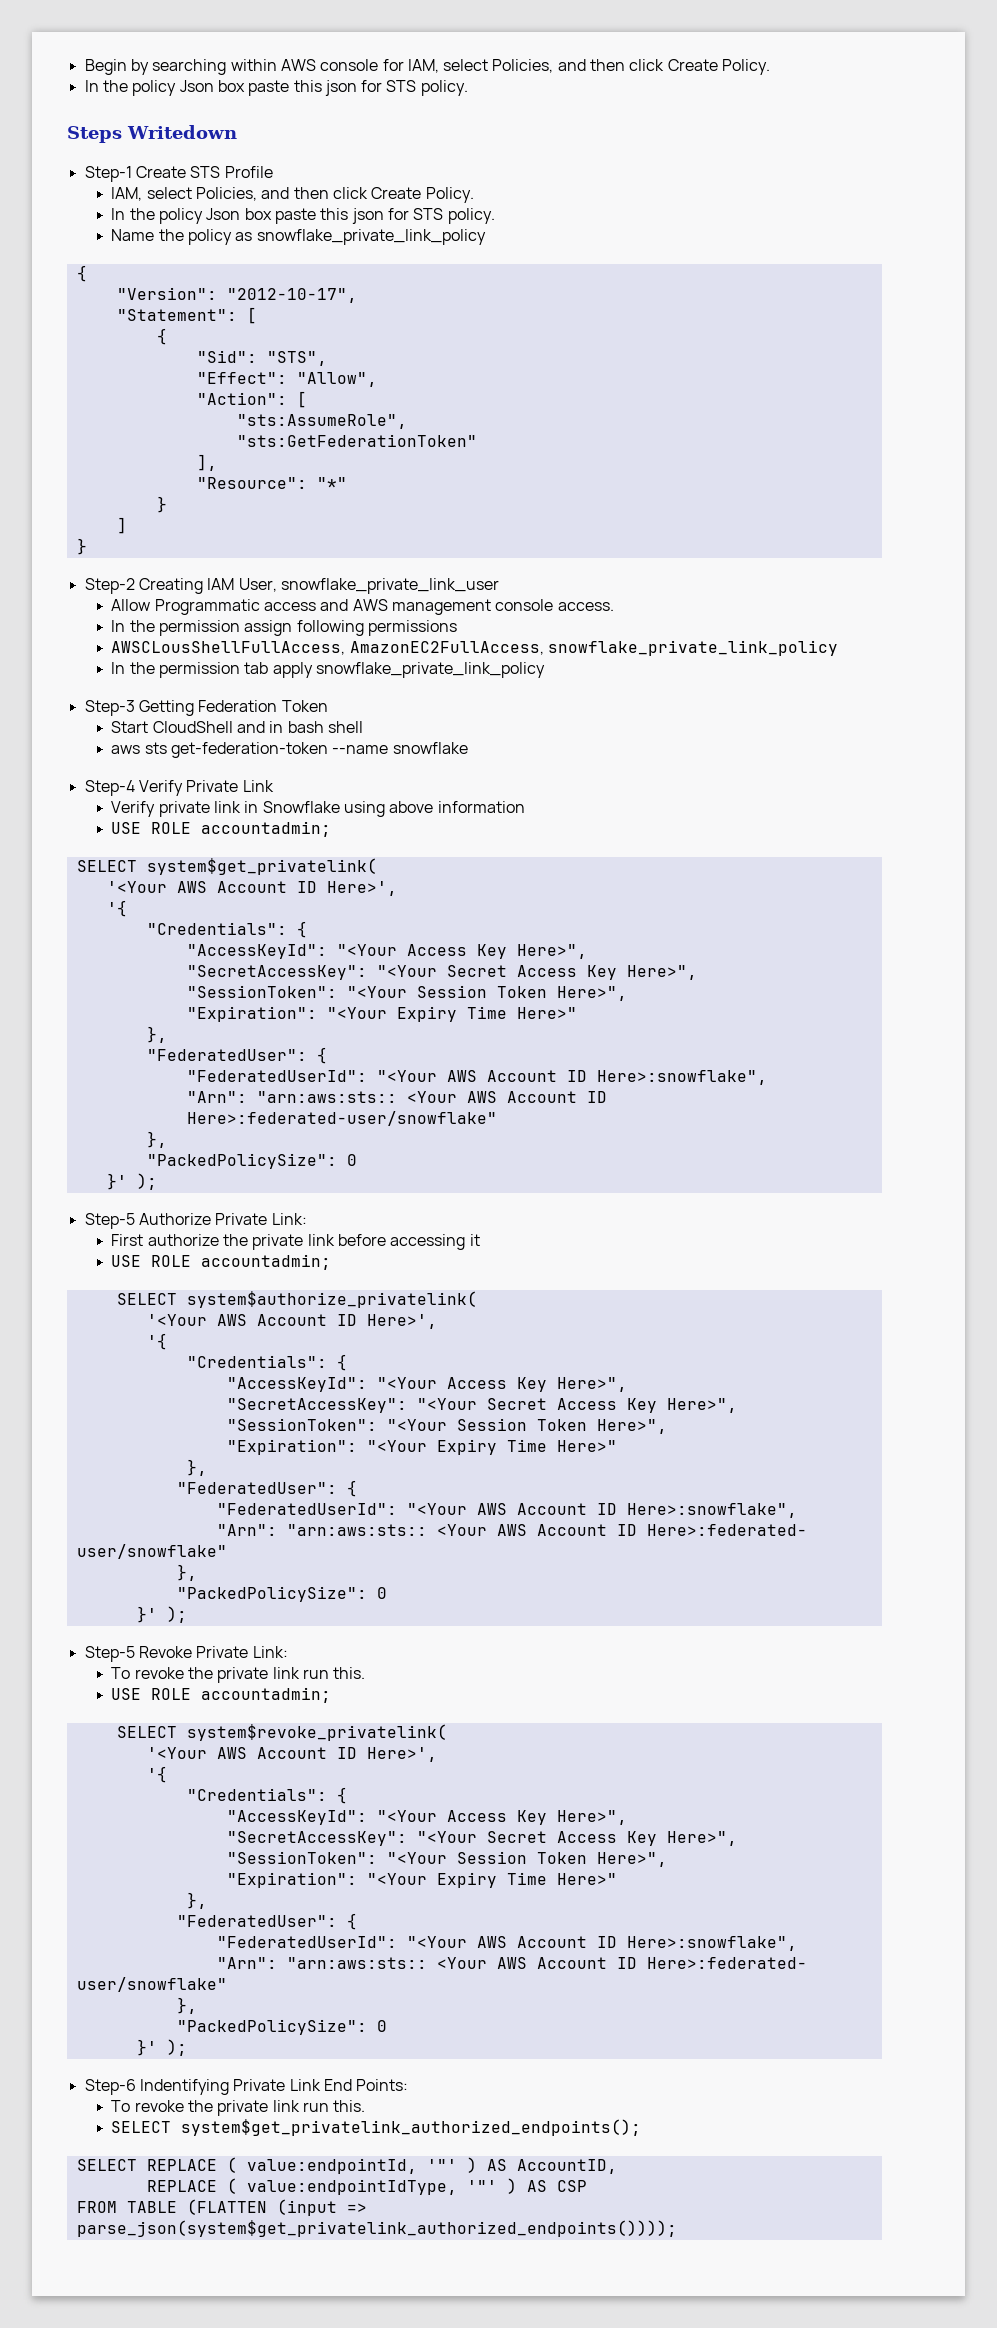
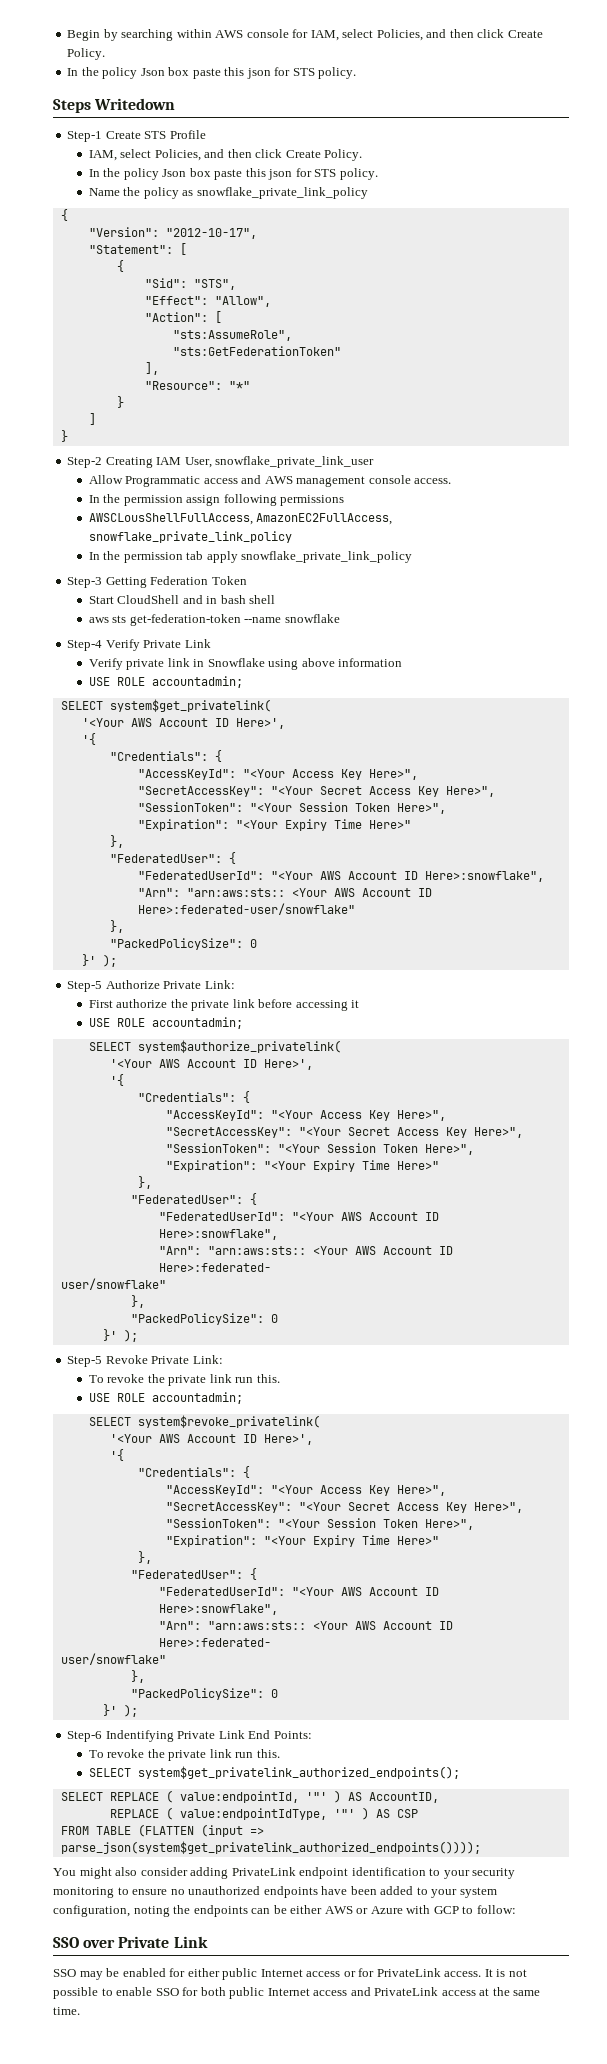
(677, 2228) none -> [53,1867,516,1879] [53,1886,497,1898] [53,1905,516,1917] [53,1936,208,1948] [53,1968,527,1980] [53,1987,541,1999] [53,2007,80,2015] // You might also consider adding PrivateLink endpoint identification to your security monitoring to ensure no unauthorized endpoints have been added to your system configuration, noting the endpoints can be either AWS or Azure with GCP to follow: // SSO over Private Link // SSO may be enabled for either public Internet access or for PrivateLink access. It is not possible to enable SSO for both public Internet access and PrivateLink access at the same time.

